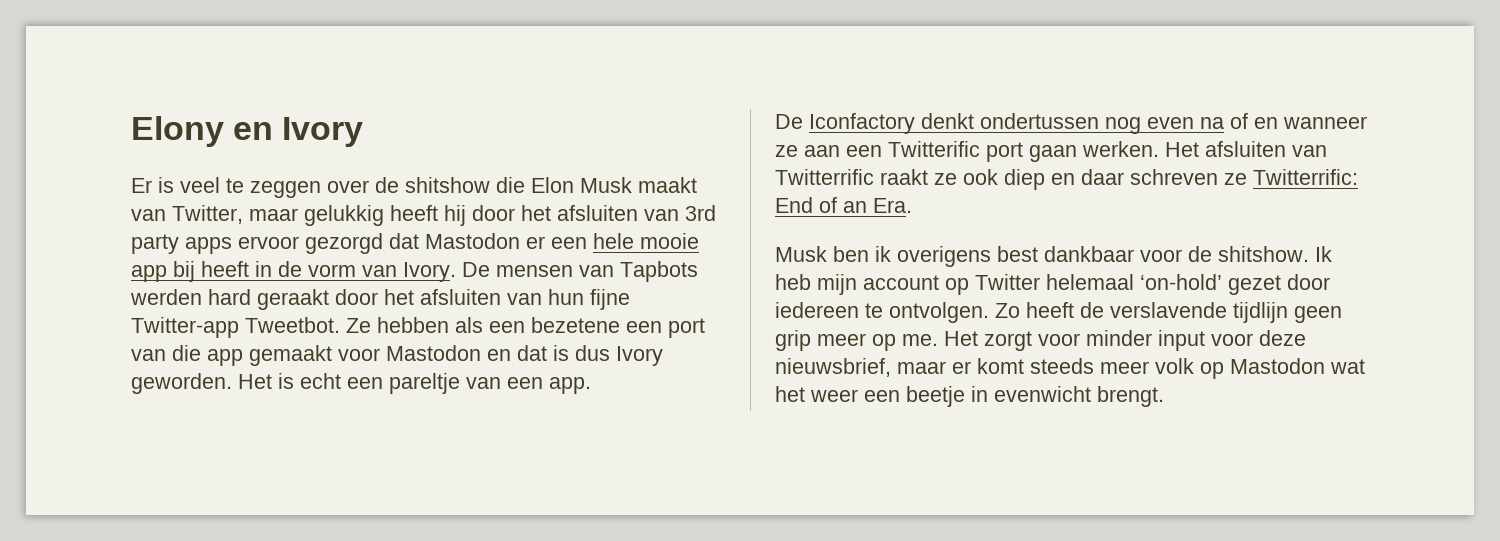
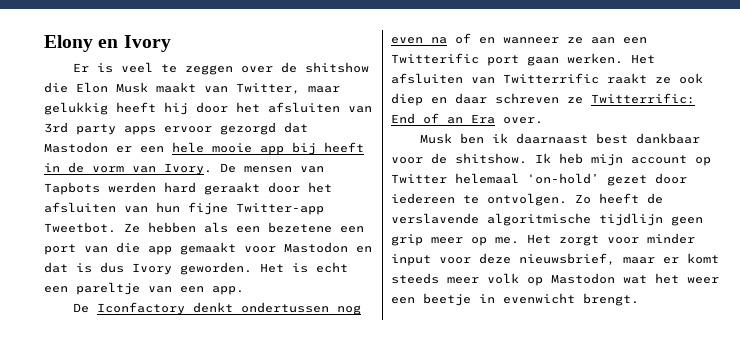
[873,198,912,213] Era. -> [471,114,543,124] Era over.
[897,246,991,267] overigens -> [516,133,589,144] daarnaast
(1227, 310) none -> [487,213,591,226] algoritmische

